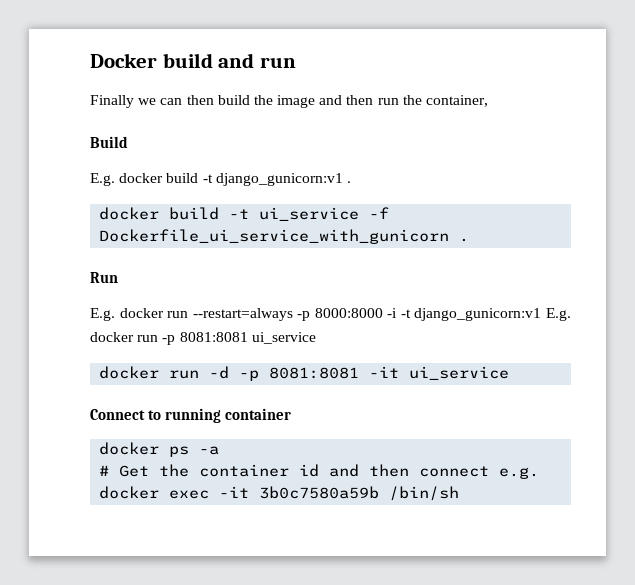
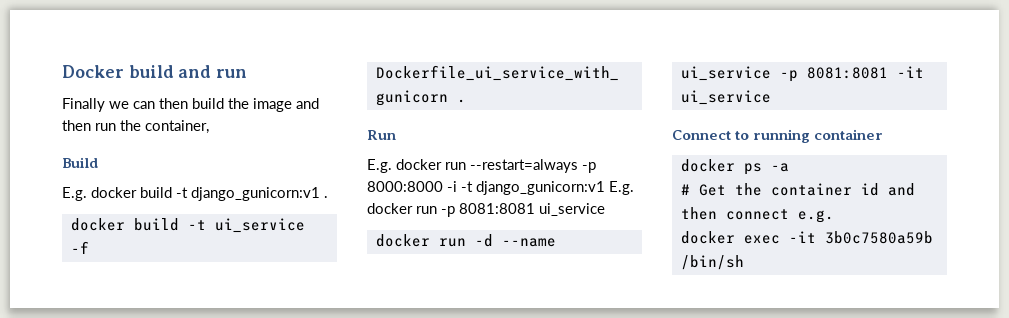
(230, 372) none -> [501,238,556,247] [680,66,771,81] --name ui_service

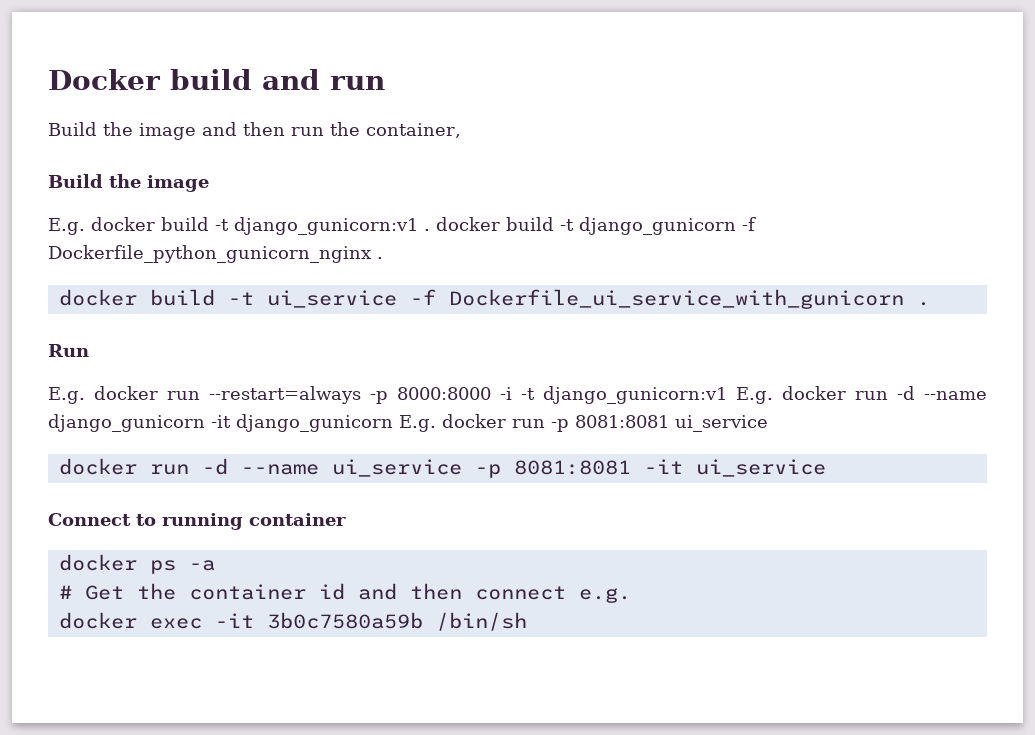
[62,98,224,112] Finally we can then build -> [48,122,97,136] Build
(98, 162) none -> [109,174,209,192] the image
(328, 197) none -> [436,217,756,235] [48,245,383,263] docker build -t django_gunicorn -f Dockerfile_python_gunicorn_nginx .
(437, 210) none -> [897,386,987,400] [48,414,545,432] -d --name django_gunicorn -it django_gunicorn E.g. docker run

